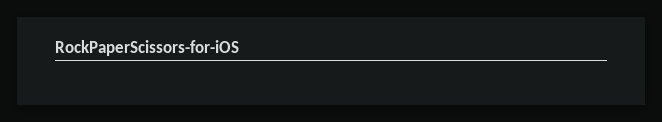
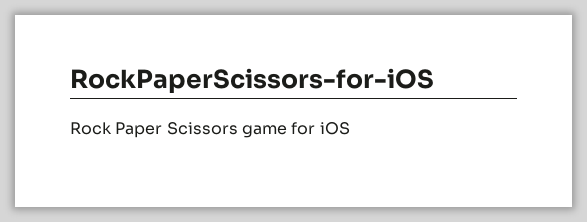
(239, 48) none -> [70,122,350,138] // Rock Paper Scissors game for iOS

